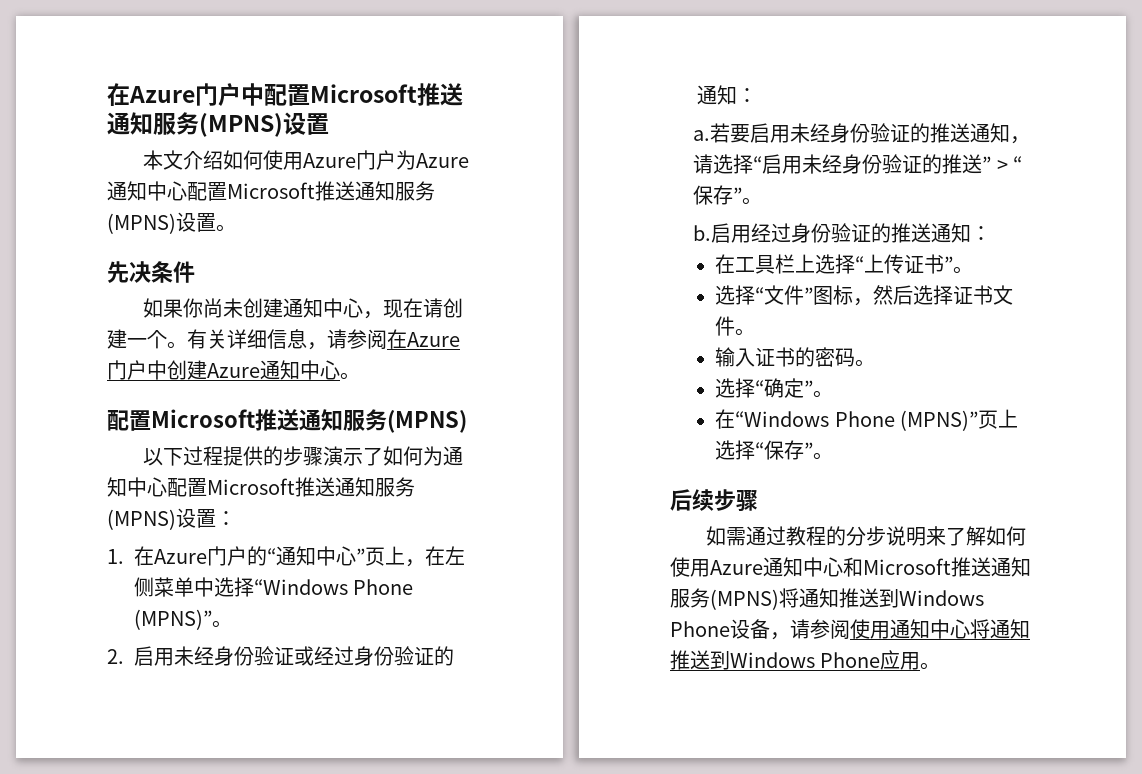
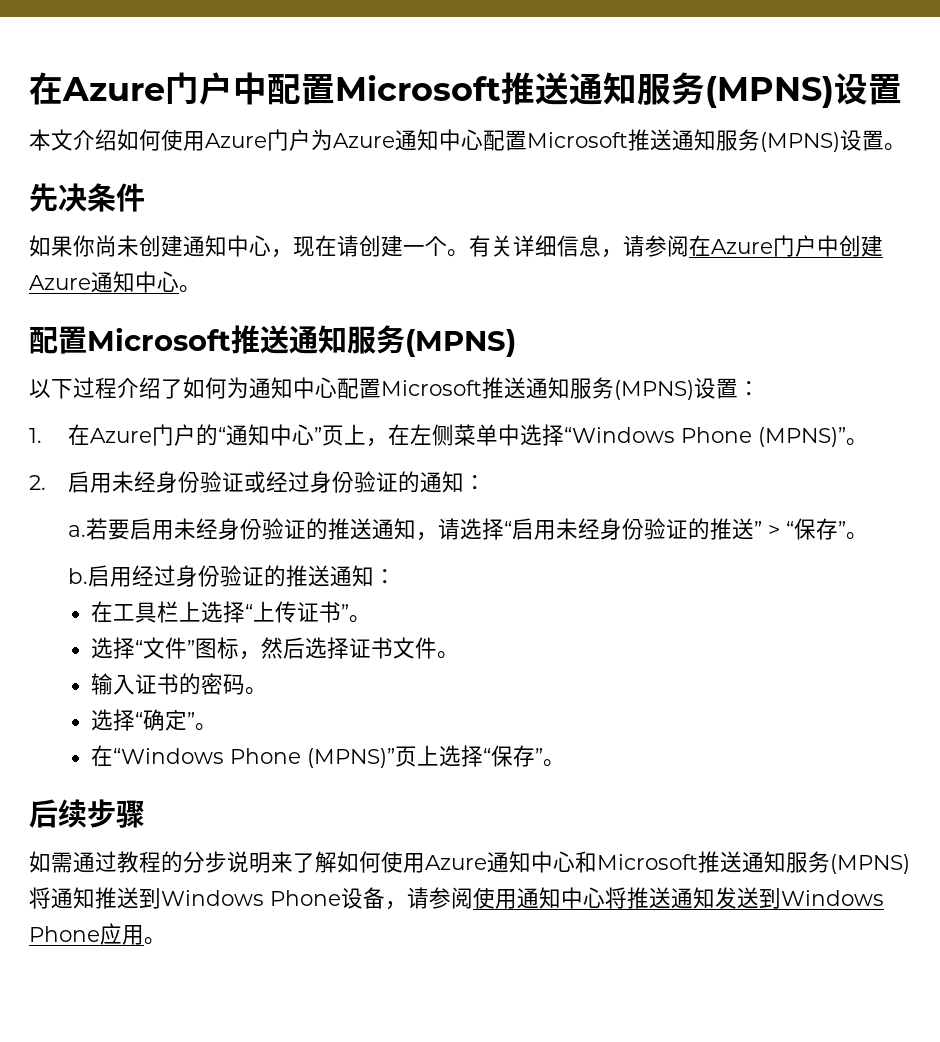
[222,446,363,466] 提供的步骤演示 -> [117,377,161,399] 介绍
[990,619,1030,639] [670,650,690,670] 通知推 -> [627,887,737,909] 推送通知发

